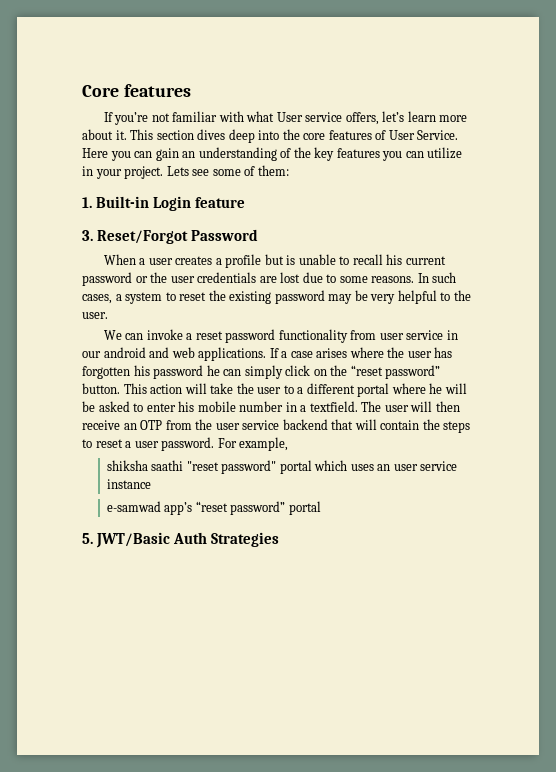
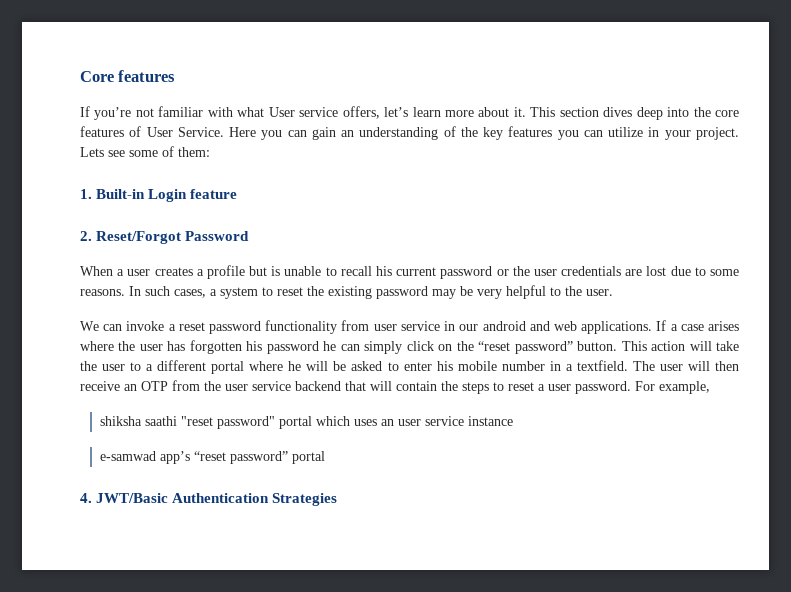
[82,230,93,241] 3. -> [80,231,92,241] 2.
[82,532,208,548] 5. JWT/Basic Auth -> [80,493,270,503] 4. JWT/Basic Authentication

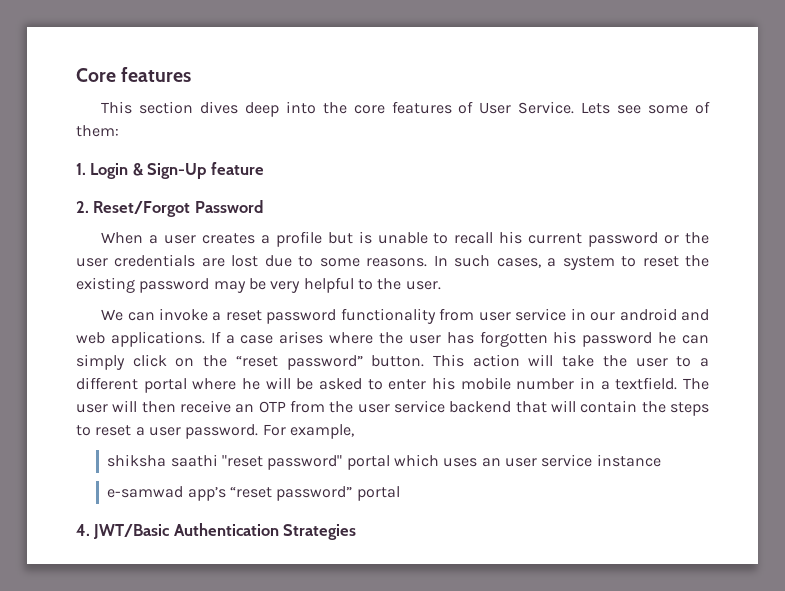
[80,106,526,120] If you’re not familiar with what User service offers, let’s learn more about it. -> (192, 74) none
[229,126,739,140] Here you can gain an understanding of the key features you can utilize in your project. -> (575, 107) none
[96,189,188,202] Built-in Login -> [90,163,207,179] Login & Sign-Up

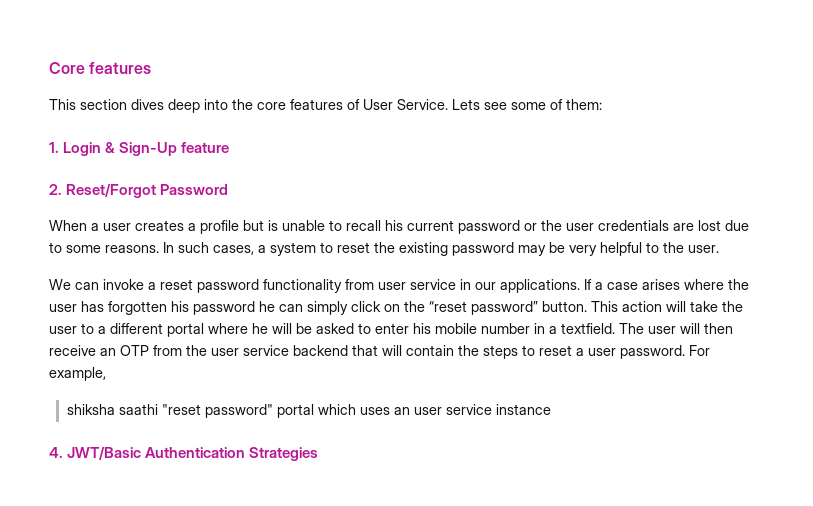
[619,308,710,321] [76,332,105,344] android and web -> (496, 286) none
[107,486,400,501] // e-samwad app’s “reset password” portal -> (551, 409) none

